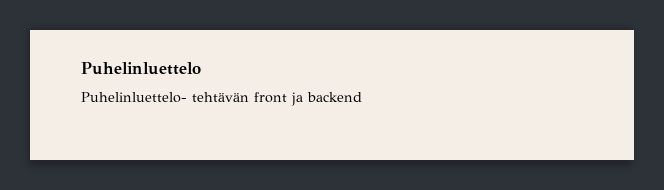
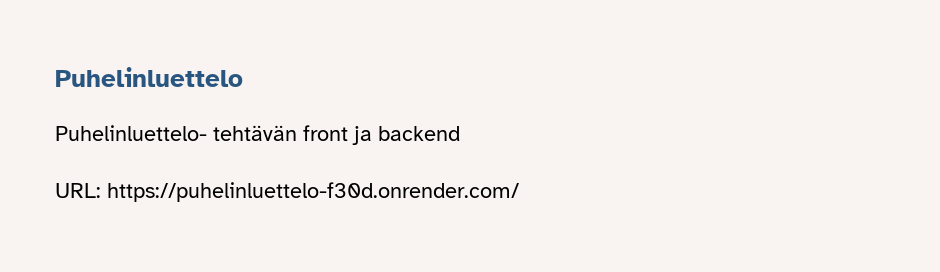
(362, 97) none -> [55,182,519,202] // URL: https://puhelinluettelo-f30d.onrender.com/

